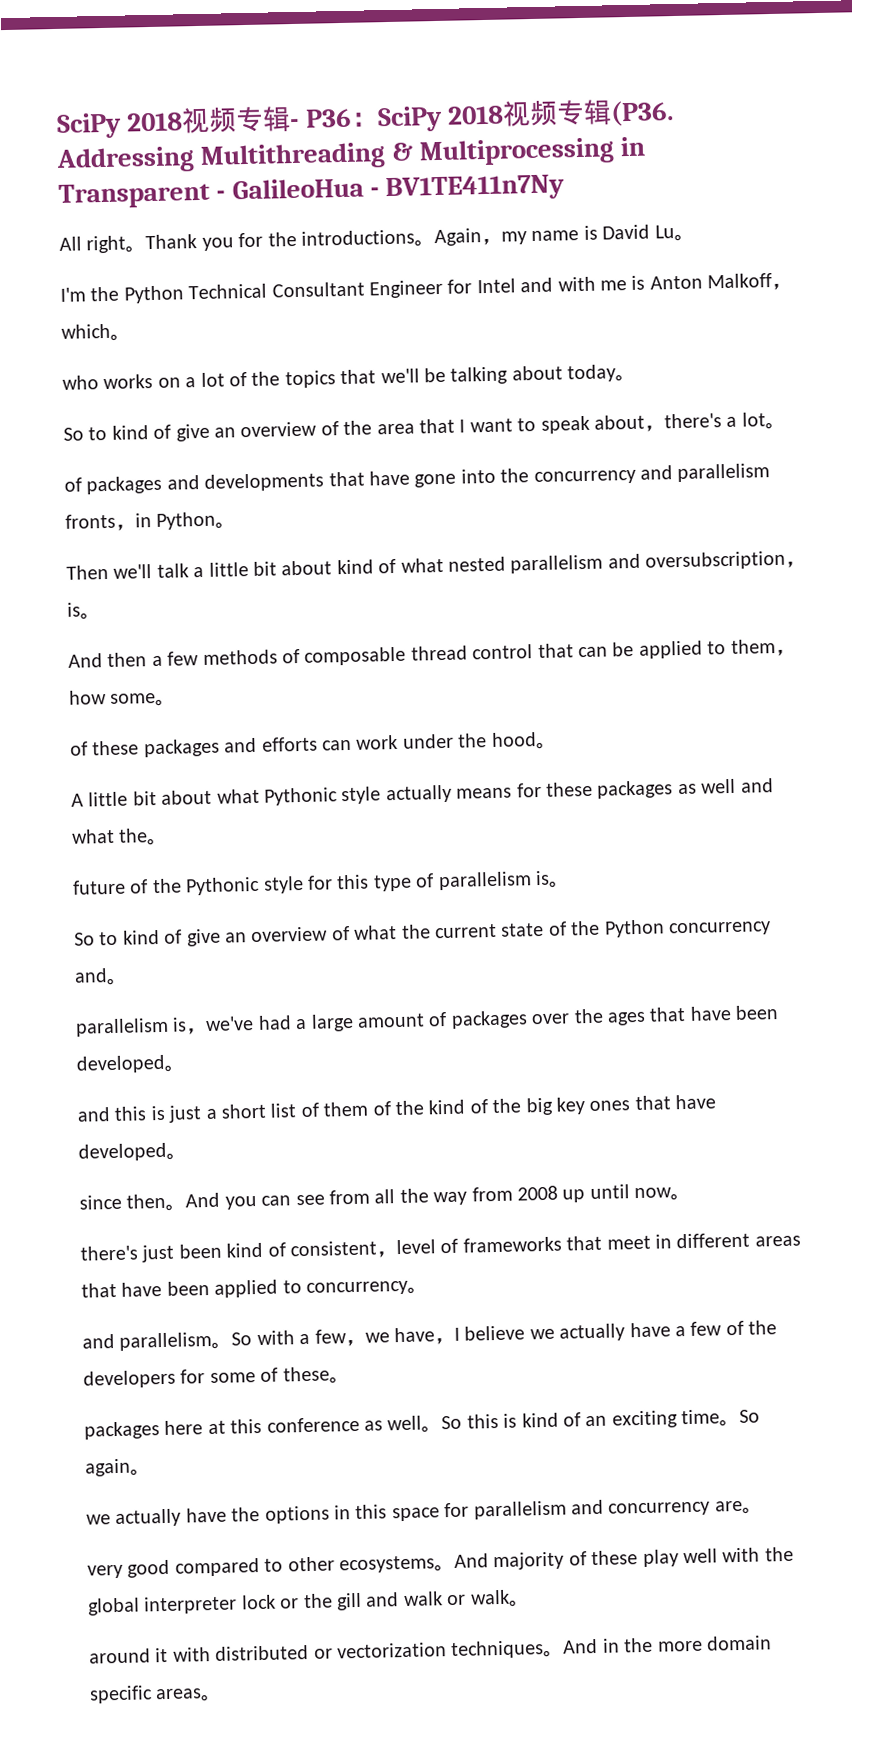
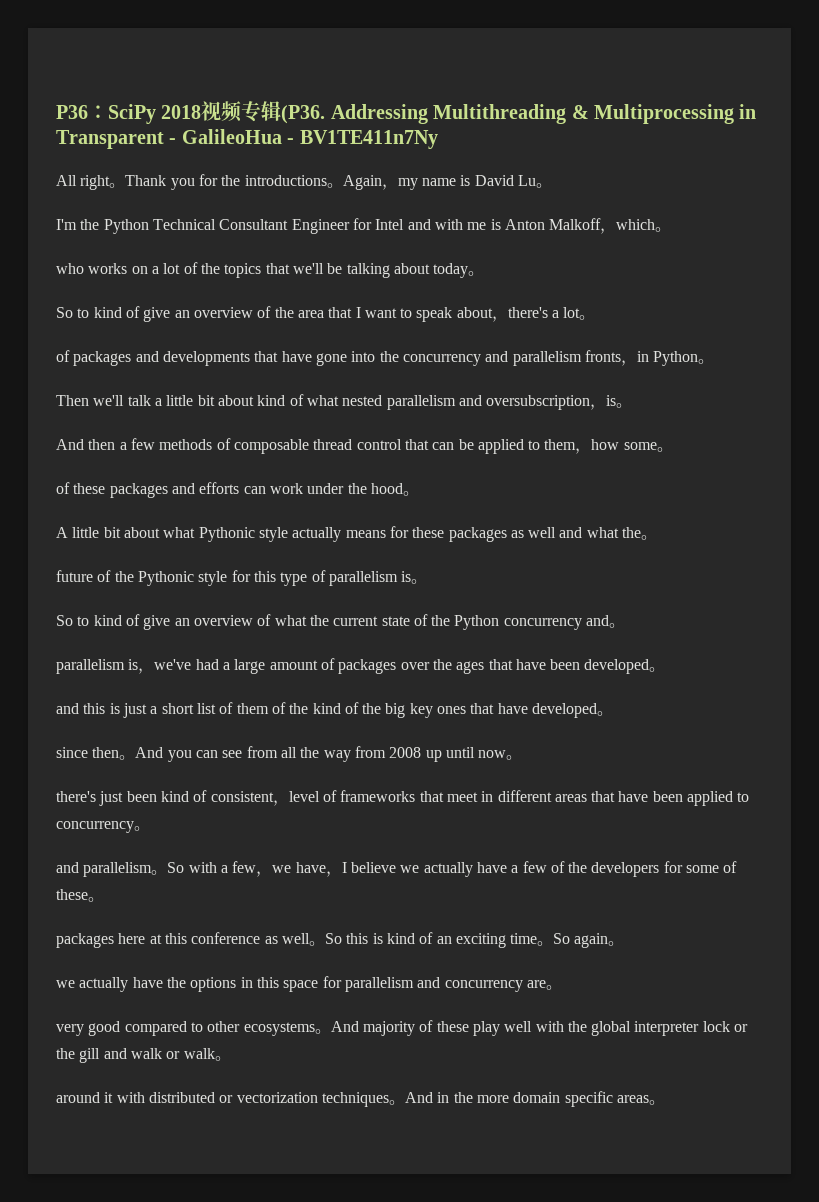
[56,106,300,139] SciPy 2018视频专辑- -> (56, 112) none

